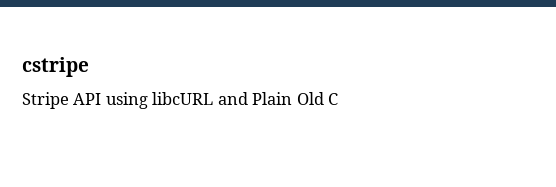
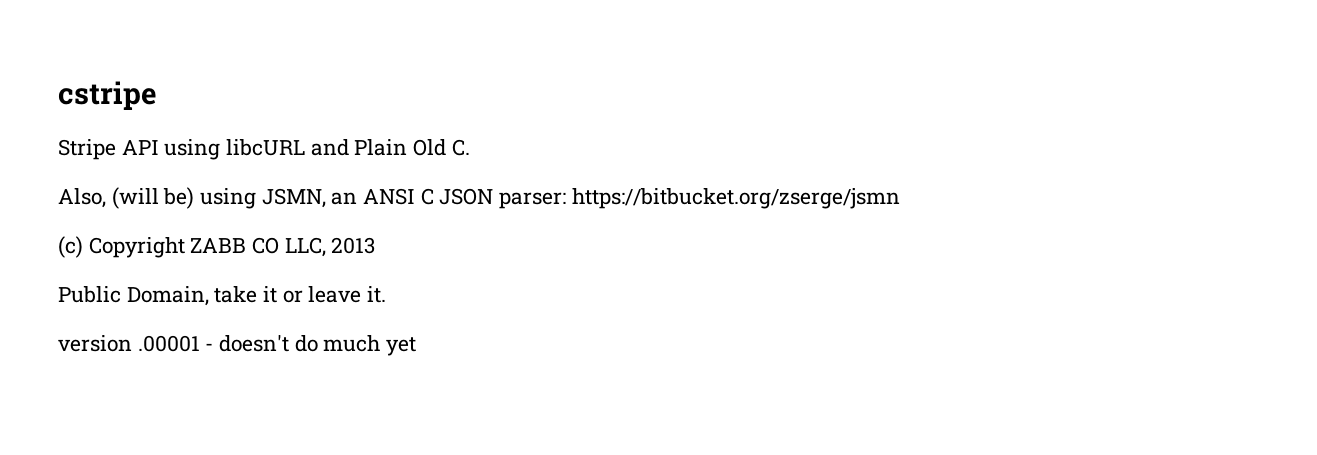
[328,93,339,105] C -> [451,139,470,156] [58,187,900,209] [58,236,376,258] [58,286,387,306] [58,335,417,356] C. // Also, (will be) using JSMN, an ANSI C JSON parser: https://bitbucket.org/zserge/jsmn // (c) Copyright ZABB CO LLC, 2013 // Public Domain, take it or leave it. // version .00001 - doesn't do much yet

